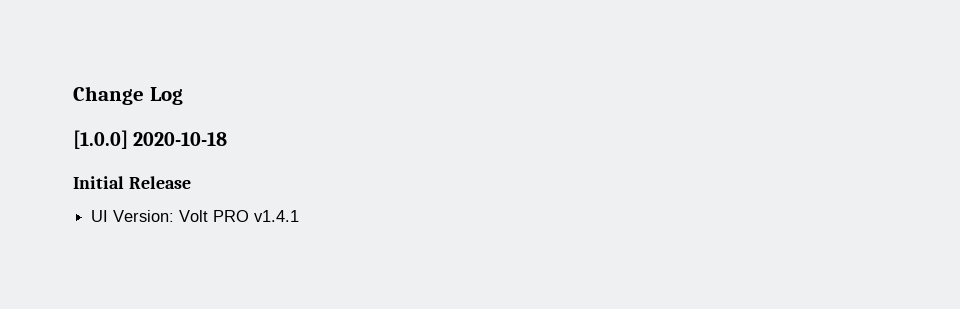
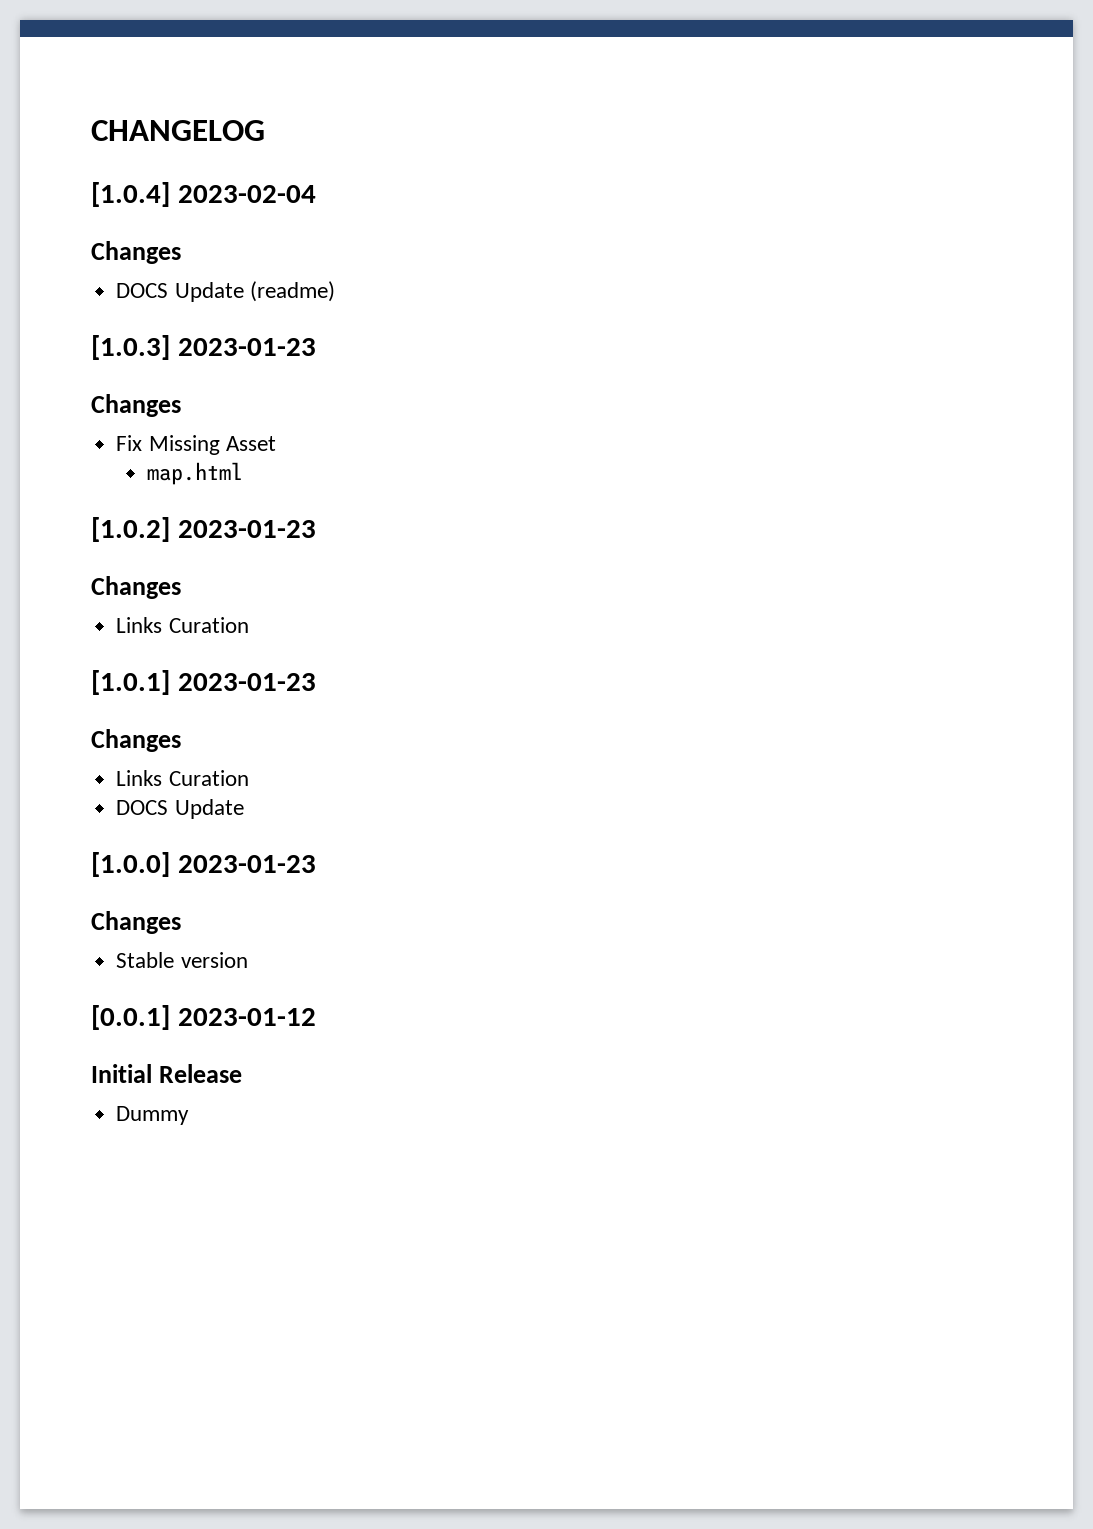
[73,86,183,105] [73,130,228,149] [73,176,191,189] [91,210,300,222] Change Log // [1.0.0] 2020-10-18 // Initial Release // UI Version: Volt PRO v1.4.1 -> [91,120,265,141] [91,182,316,207] [91,241,181,264] [116,281,335,302] [91,335,316,360] [91,394,181,417] [116,435,276,455] [147,462,244,485] [91,517,316,542] [91,576,181,599] [116,617,249,633] [91,670,316,695] [91,729,181,752] [116,770,249,786] [116,799,244,819] [91,852,316,877] [91,911,181,934] [116,952,248,968] [91,1005,316,1030] [91,1064,243,1083] [116,1106,190,1125] CHANGELOG // [1.0.4] 2023-02-04 // Changes // DOCS Update (readme) // [1.0.3] 2023-01-23 // Changes // Fix Missing Asset // map.html // [1.0.2] 2023-01-23 // Changes // Links Curation // [1.0.1] 2023-01-23 // Changes // Links Curation // DOCS Update // [1.0.0] 2023-01-23 // Changes // Stable version // [0.0.1] 2023-01-12 // Initial Release // Dummy

